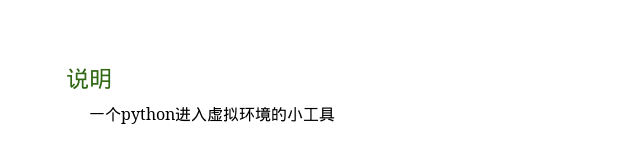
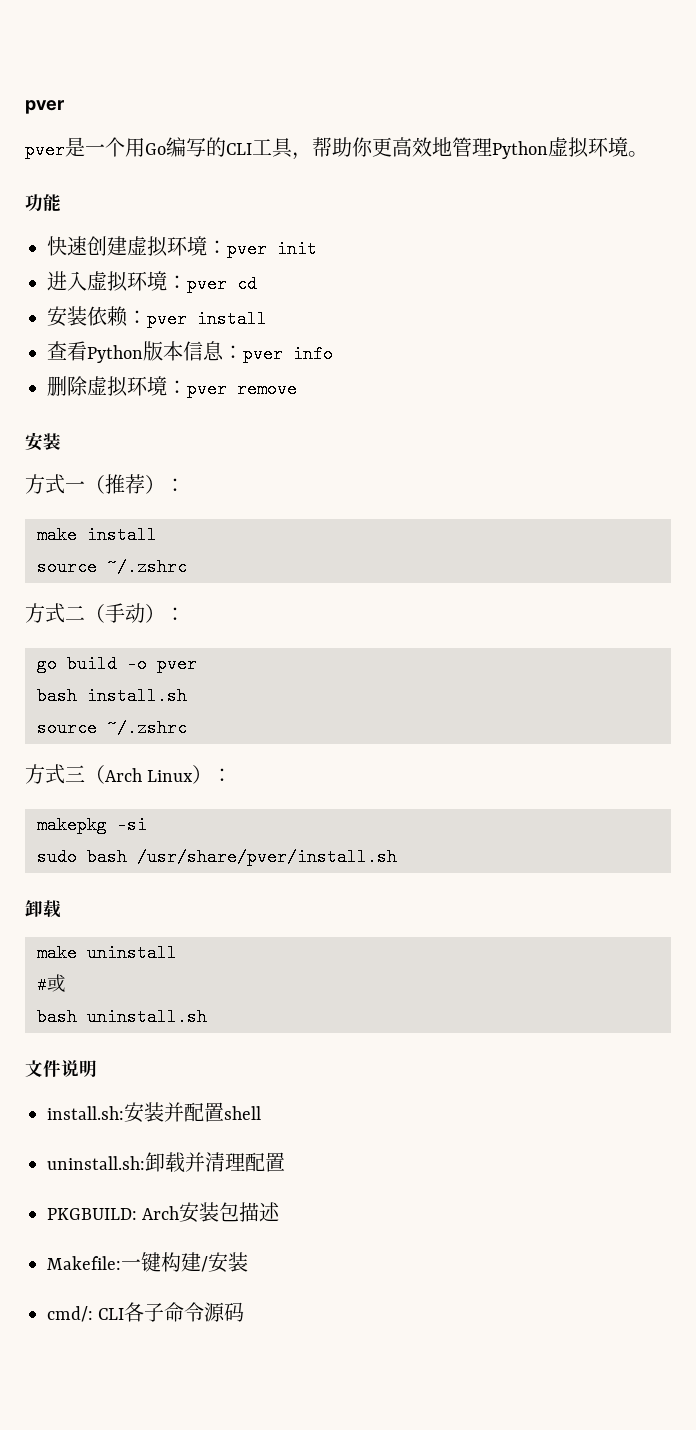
[66,68,112,90] [89,106,336,124] 说明 // 一个python进入虚拟环境的小工具 -> [25,100,64,114] [25,137,648,160] [25,194,61,211] [47,236,317,258] [47,271,257,293] [47,306,267,328] [47,341,333,363] [47,376,297,398] [25,432,61,451] [25,474,185,494] [37,526,157,544] [37,558,187,576] [25,603,185,623] [37,655,197,673] [37,687,187,705] [37,719,187,737] [25,764,233,784] [37,816,147,834] [37,848,397,866] [25,900,61,918] [37,944,177,962] [37,974,66,994] [37,1008,207,1026] [25,1060,97,1077] [47,1102,261,1123] [47,1152,285,1173] [47,1202,281,1223] [47,1252,248,1273] [47,1302,245,1322] pver // pver是一个用Go编写的CLI工具，帮助你更高效地管理Python虚拟环境。 // 功能 // 快速创建虚拟环境：pver init // 进入虚拟环境：pver cd // 安装依赖：pver install // 查看Python版本信息：pver info // 删除虚拟环境：pver remove // 安装 // 方式一（推荐）： // make install // source ~/.zshrc // 方式二（手动）： // go build -o pver // bash install.sh // source ~/.zshrc // 方式三（Arch Linux）： // makepkg -si // sudo bash /usr/share/pver/install.sh // 卸载 // make uninstall // #或 // bash uninstall.sh // 文件说明 // install.sh:安装并配置shell // uninstall.sh:卸载并清理配置 // PKGBUILD: Arch安装包描述 // Makefile:一键构建/安装 // cmd/: CLI各子命令源码

